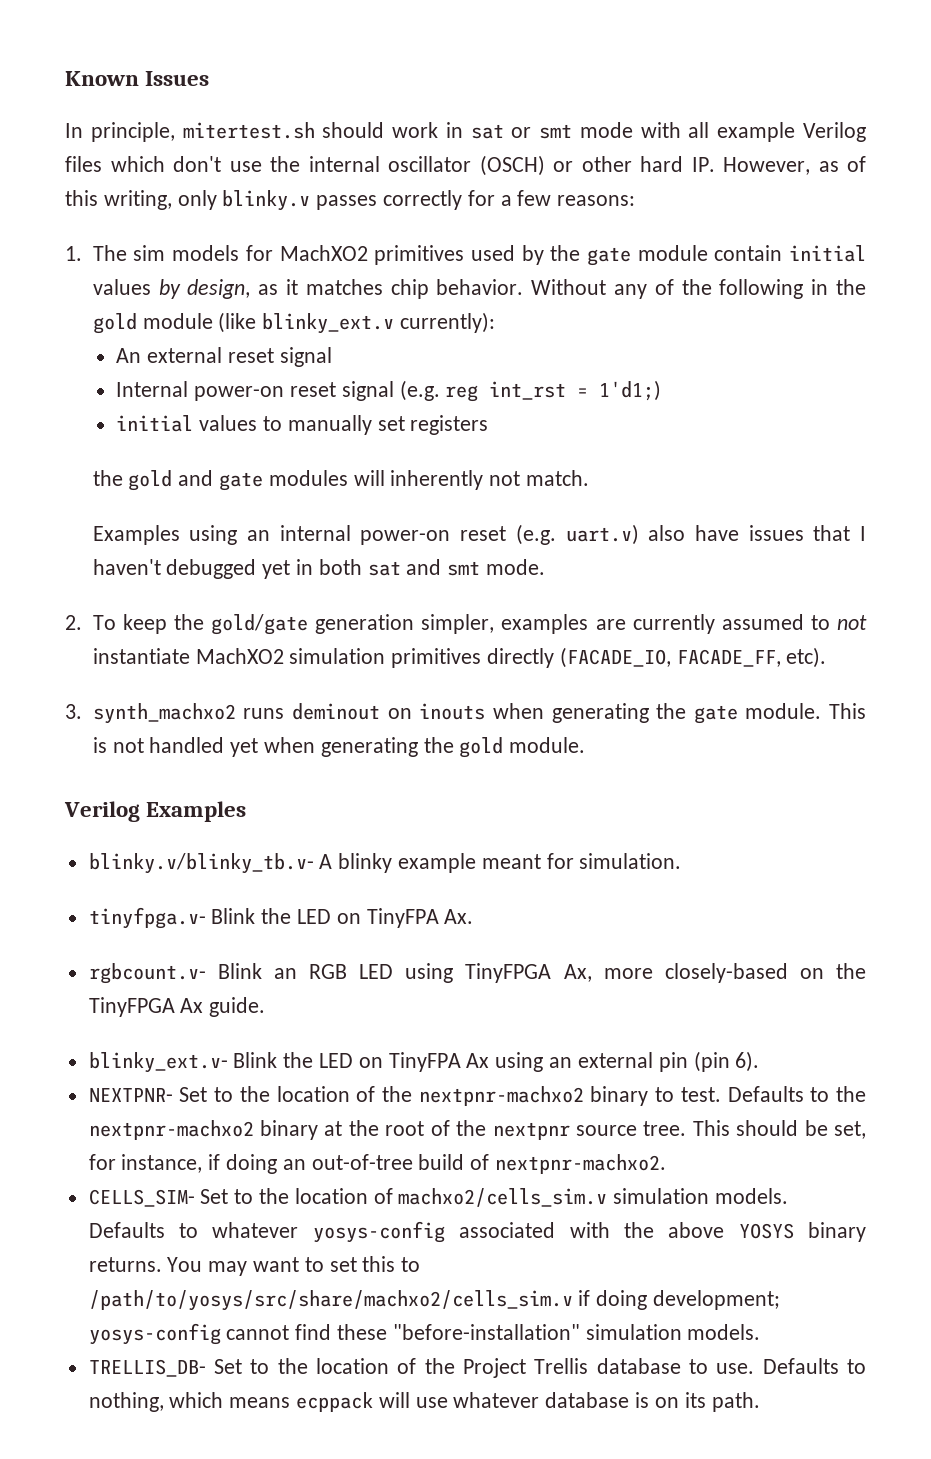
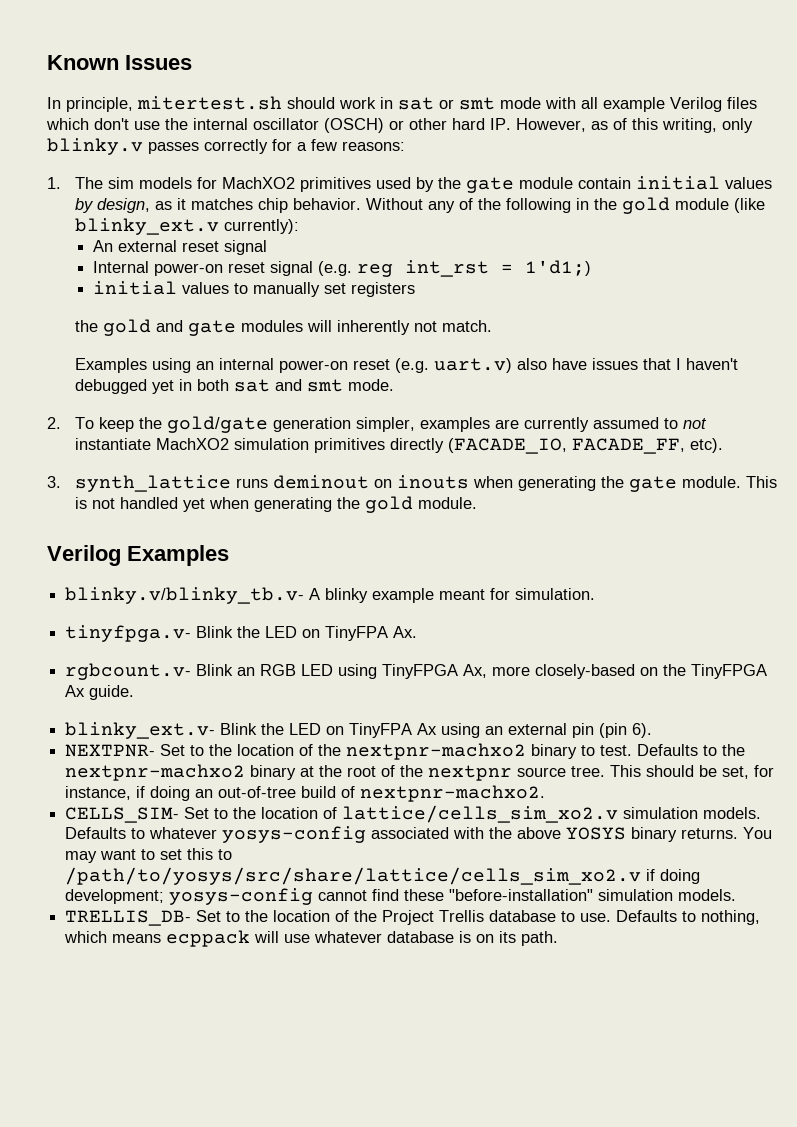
[92,703,236,724] synth_machxo2 -> [74,475,231,492] synth_lattice
[398,1188,608,1207] machxo2/cells_sim.v -> [342,805,619,823] lattice/cells_sim_xo2.v
[88,1290,573,1311] /path/to/yosys/src/share/machxo2/cells_sim.v -> [65,867,642,885] /path/to/yosys/src/share/lattice/cells_sim_xo2.v

